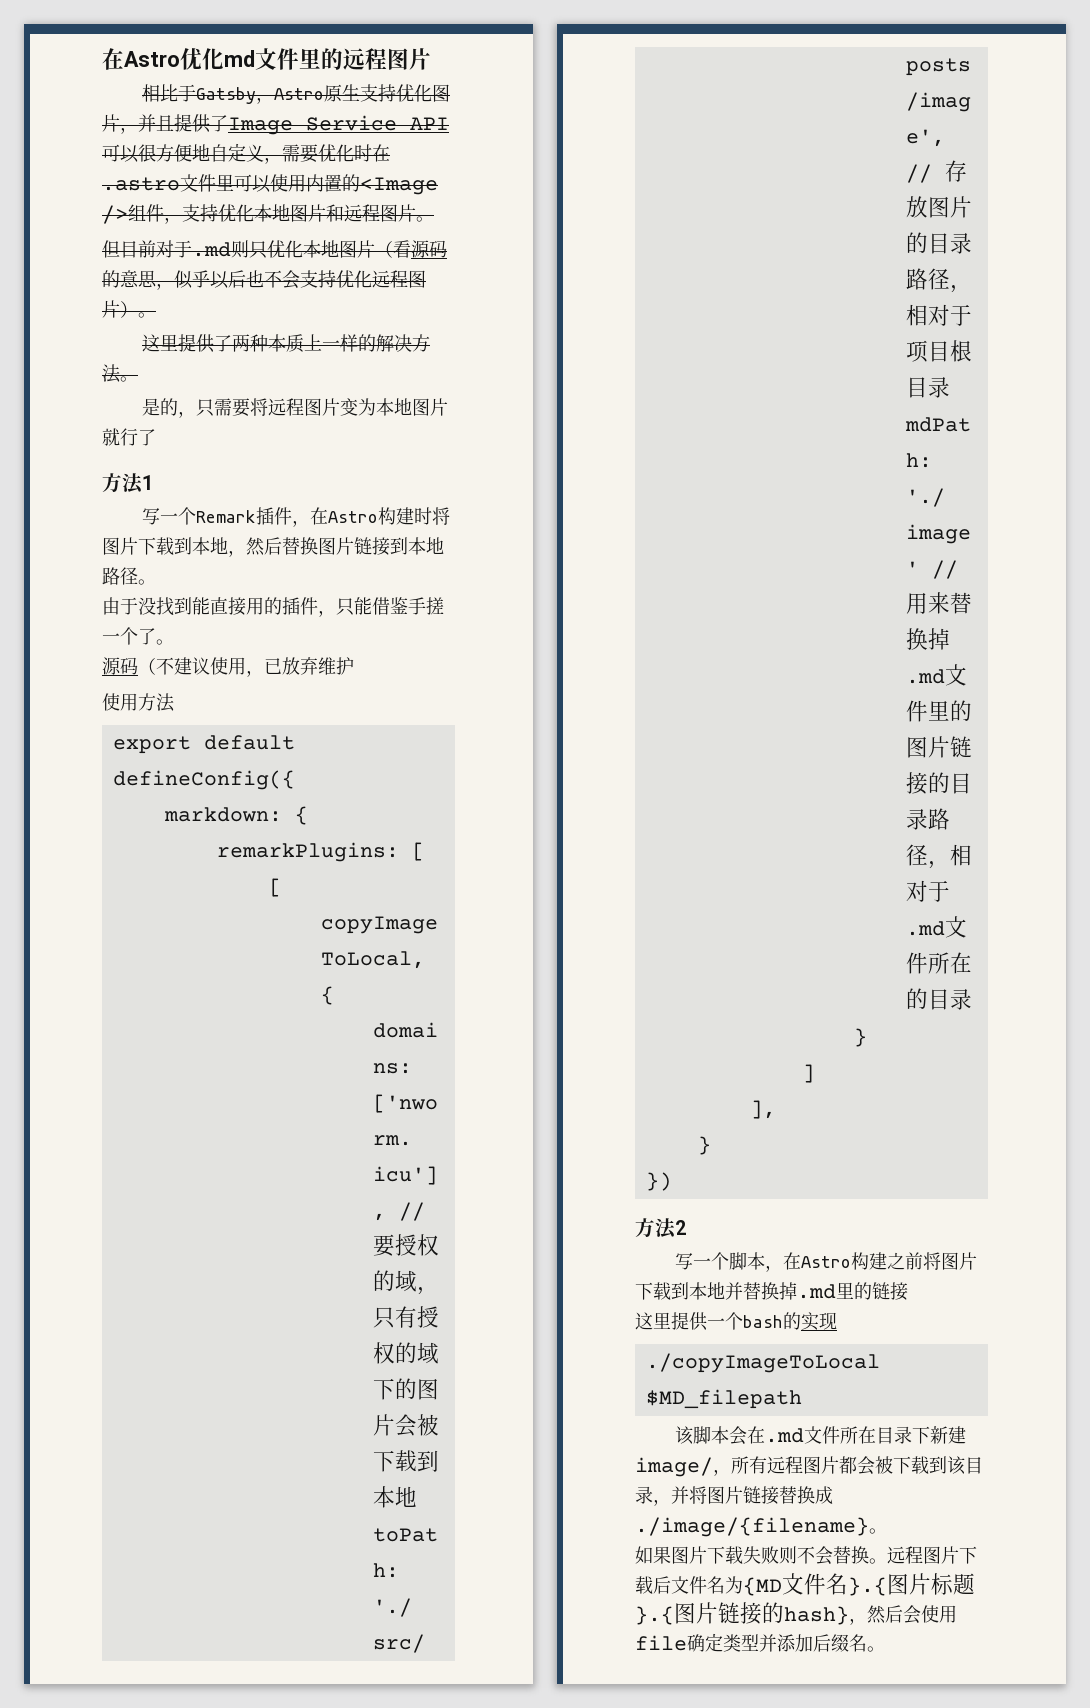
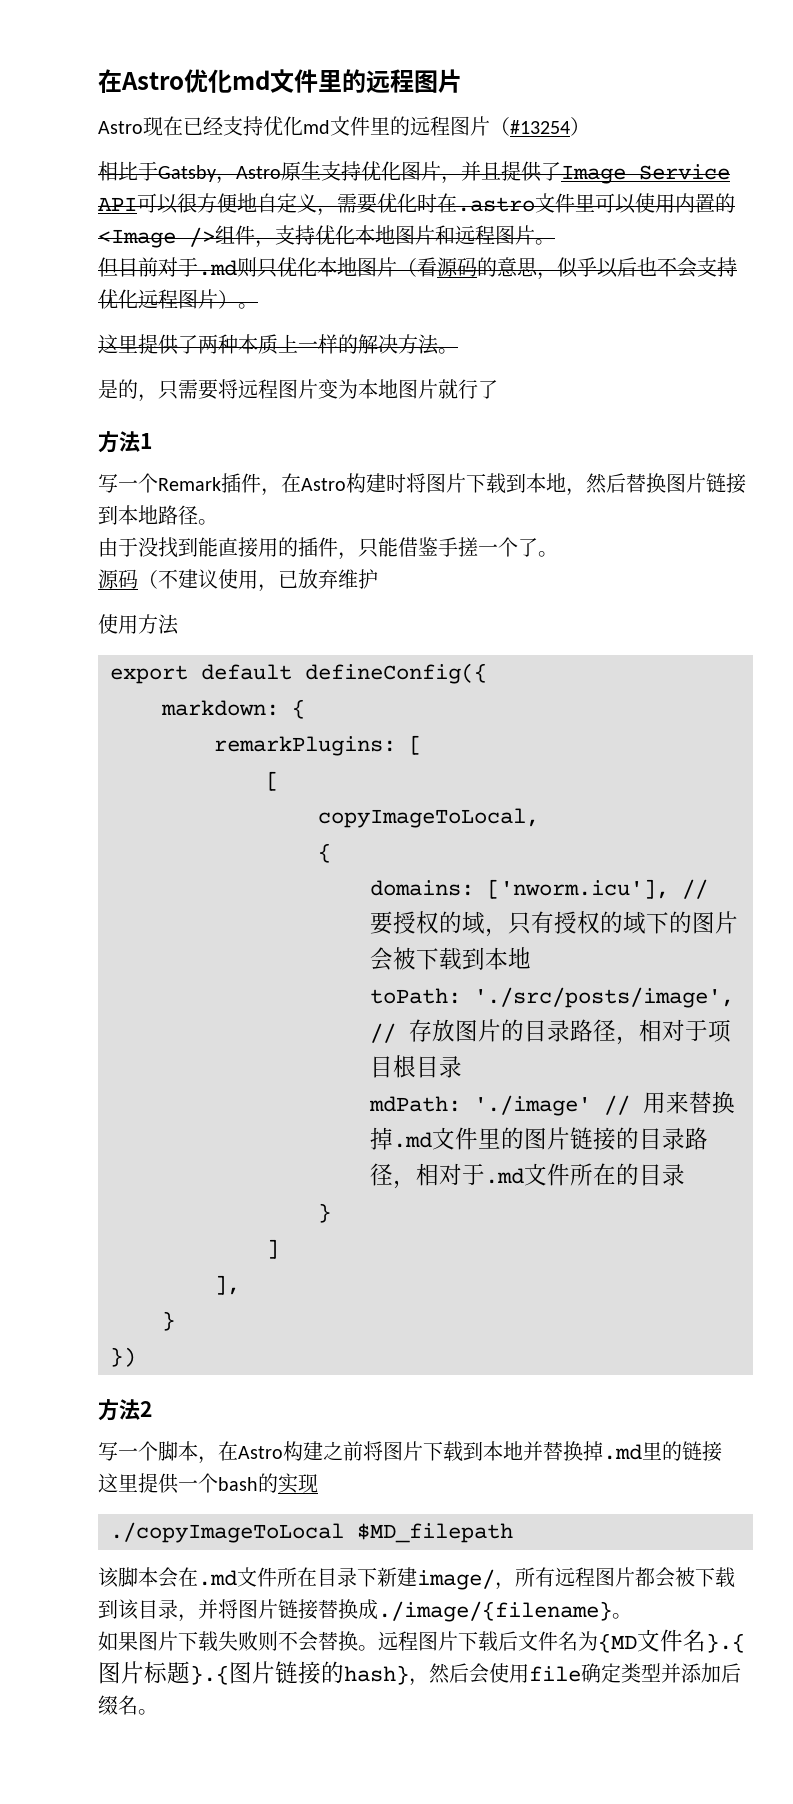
(431, 59) none -> [98,116,590,136] // Astro现在已经支持优化md文件里的远程图片（#13254）

